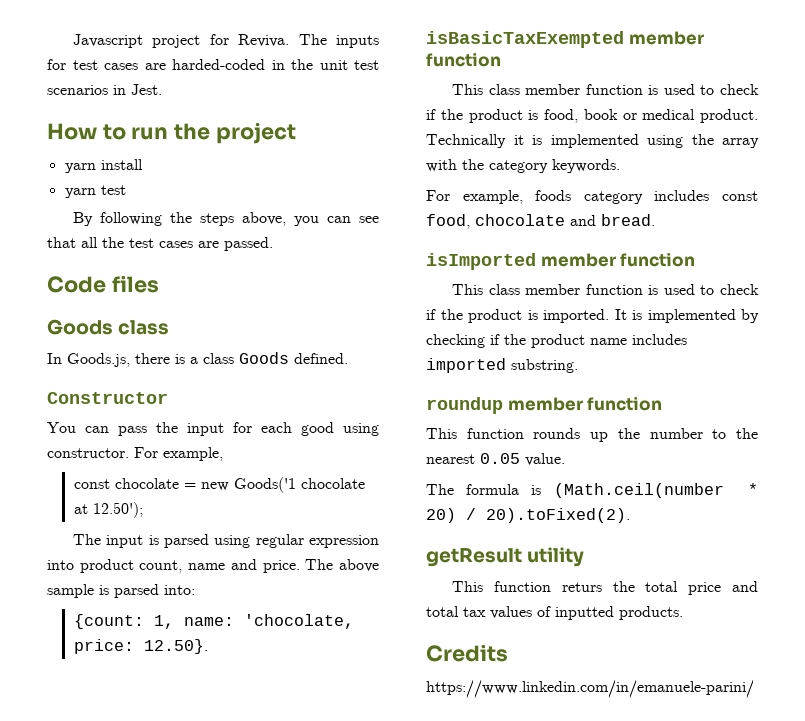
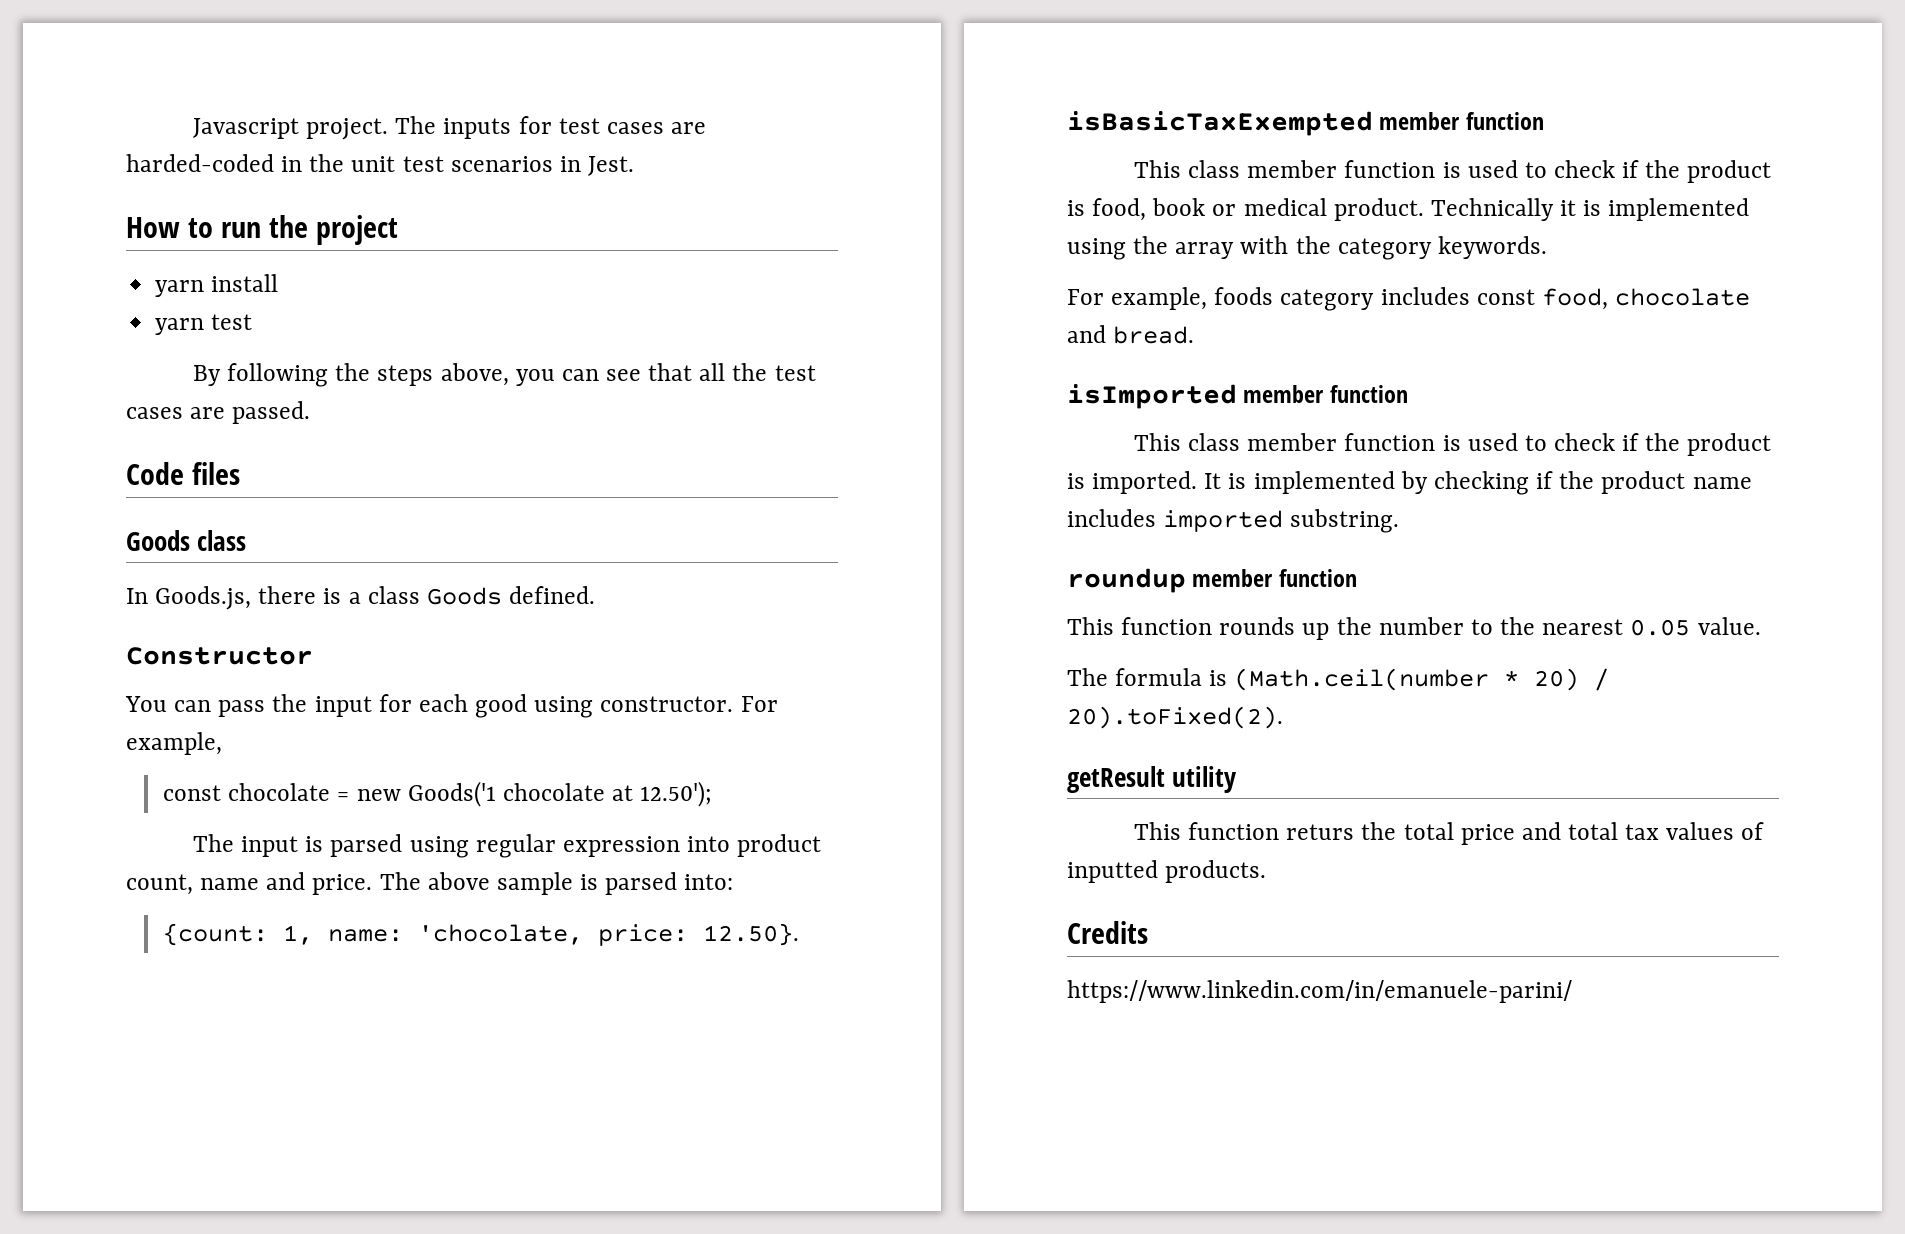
[152,34,290,48] project for Reviva. -> [306,118,389,140] project.

